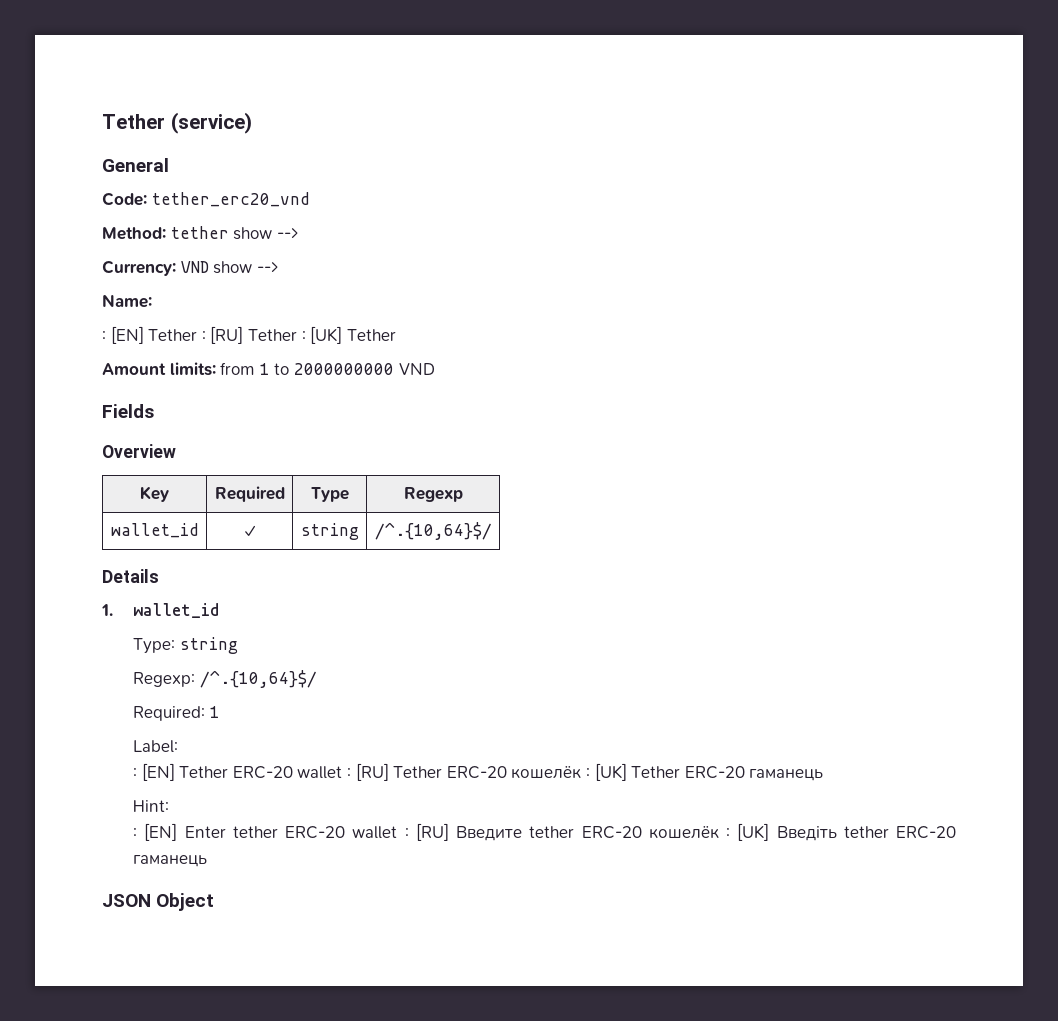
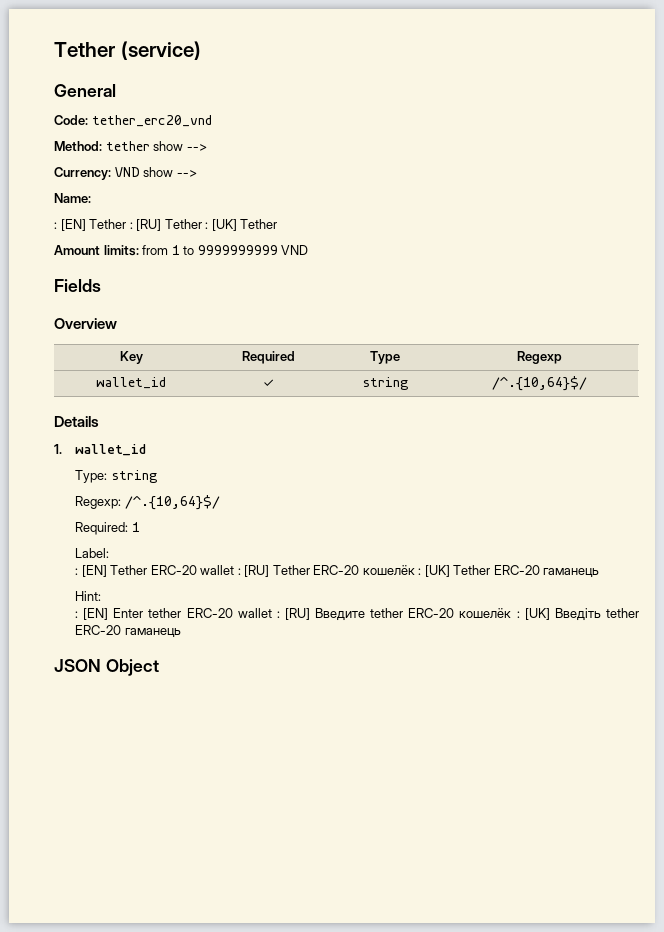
[293,363,394,375] 2000000000 -> [197,245,278,255] 9999999999

